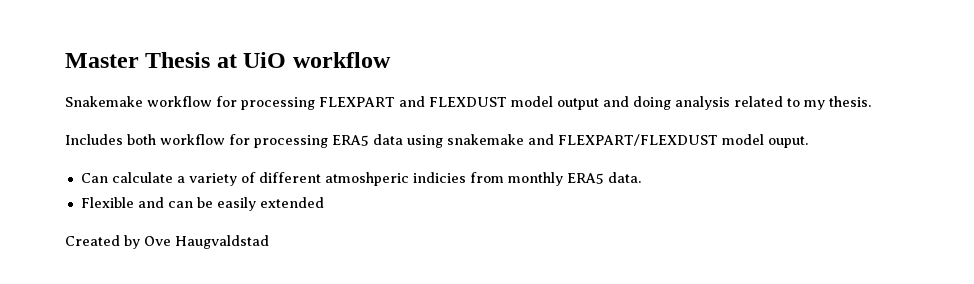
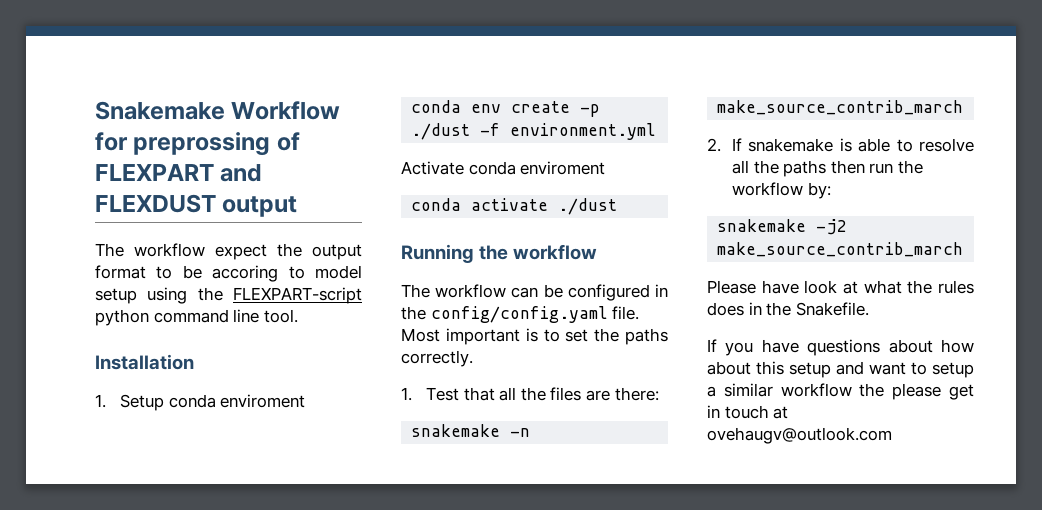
[65,52,391,68] [65,96,871,110] [65,134,808,148] [80,172,641,186] [80,197,324,211] [65,235,269,249] Master Thesis at UiO workflow // Snakemake workflow for processing FLEXPART and FLEXDUST model output and doing analysis related to my thesis. // Includes both workflow for processing ERA5 data using snakemake and FLEXPART/FLEXDUST model ouput. // Can calculate a variety of different atmoshperic indicies from monthly ERA5 data. // Flexible and can be easily extended // Created by Ove Haugvaldstad -> [95,101,341,120] [95,132,300,156] [95,164,263,182] [95,194,298,217] [95,243,362,260] [95,265,362,282] [95,287,362,304] [95,309,298,326] [95,354,194,370] [95,394,306,411] [411,100,601,117] [411,123,657,140] [401,161,606,175] [411,198,618,215] [401,244,598,263] [401,284,668,301] [401,306,640,323] [401,328,668,345] [401,350,473,367] [401,387,659,401] [411,424,531,437] [717,100,964,115] [707,138,974,152] [732,160,923,177] [732,182,831,199] [717,219,848,235] [717,242,964,257] [707,280,974,294] [707,302,869,316] [707,339,974,356] [707,361,974,378] [707,383,974,400] [707,405,789,419] [707,427,892,444] Snakemake Workflow for preprossing of FLEXPART and FLEXDUST output // The workflow expect the output format to be accoring to model setup using the FLEXPART-script python command line tool. // Installation // 1. Setup conda enviroment // conda env create -p ./dust -f environment.yml // Activate conda enviroment // conda activate ./dust // Running the workflow // The workflow can be configured in the config/config.yaml file. Most important is to set the paths correctly. // 1. Test that all the files are there: // snakemake -n make_source_contrib_march // 2. If snakemake is able to resolve all the paths then run the workflow by: // snakemake -j2 make_source_contrib_march // Please have look at what the rules does in the Snakefile. // If you have questions about how about this setup and want to setup a similar workflow the please get in touch at ovehaugv@outlook.com

